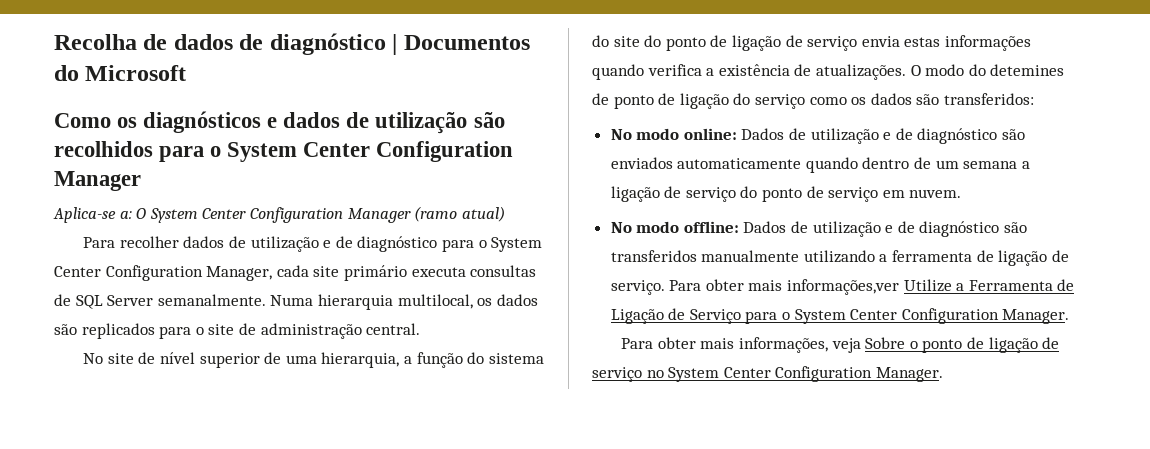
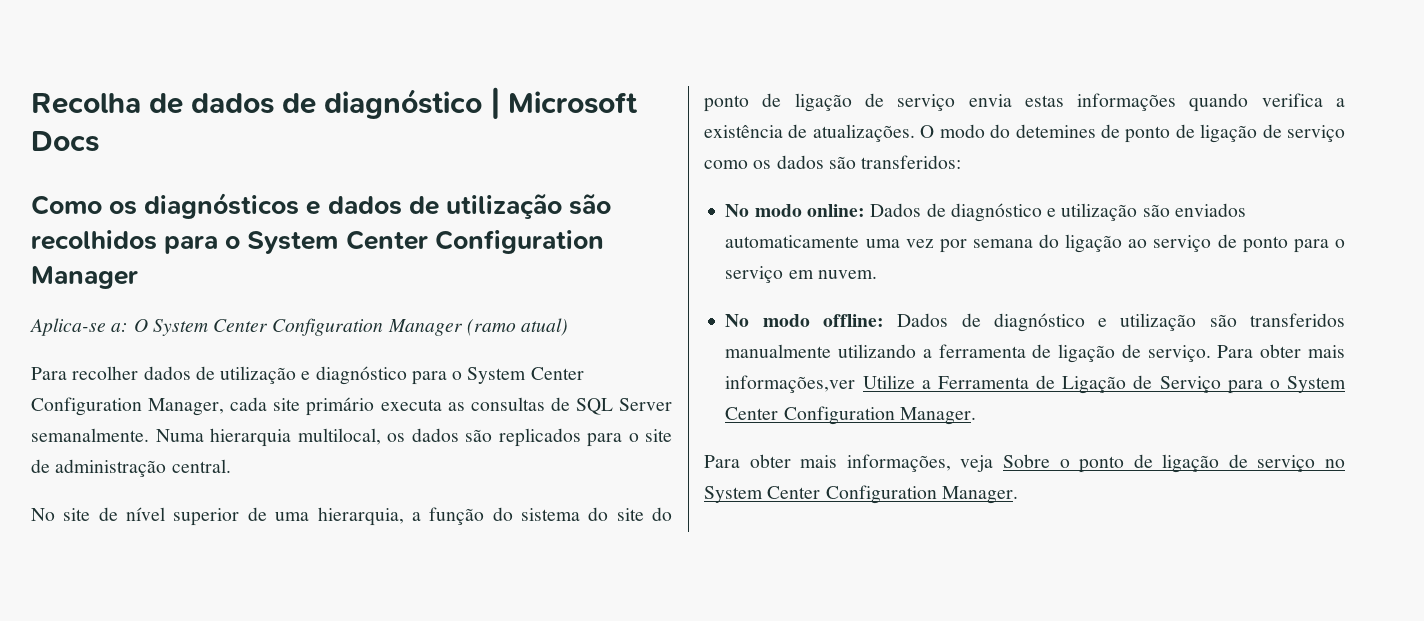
[403,35,530,50] [54,65,79,81] Documentos do -> (500, 103) none
(187, 73) none -> [31,131,99,152] Docs
[335,236,353,248] de -> (311, 375) none
(466, 272) none -> [447,402,465,411] as
[733,93,751,105] do -> [1262,124,1282,138] de
[810,128,1026,144] [610,157,1030,173] [610,186,824,202] utilização e de diagnóstico são enviados automaticamente quando dentro de um semana a ligação de serviço do ponto de -> [950,203,1246,222] [725,234,1345,253] diagnóstico e utilização são enviados automaticamente uma vez por semana do ligação ao serviço de ponto para o
[812,221,1000,237] utilização e de diagnóstico -> [993,313,1197,332] diagnóstico e utilização

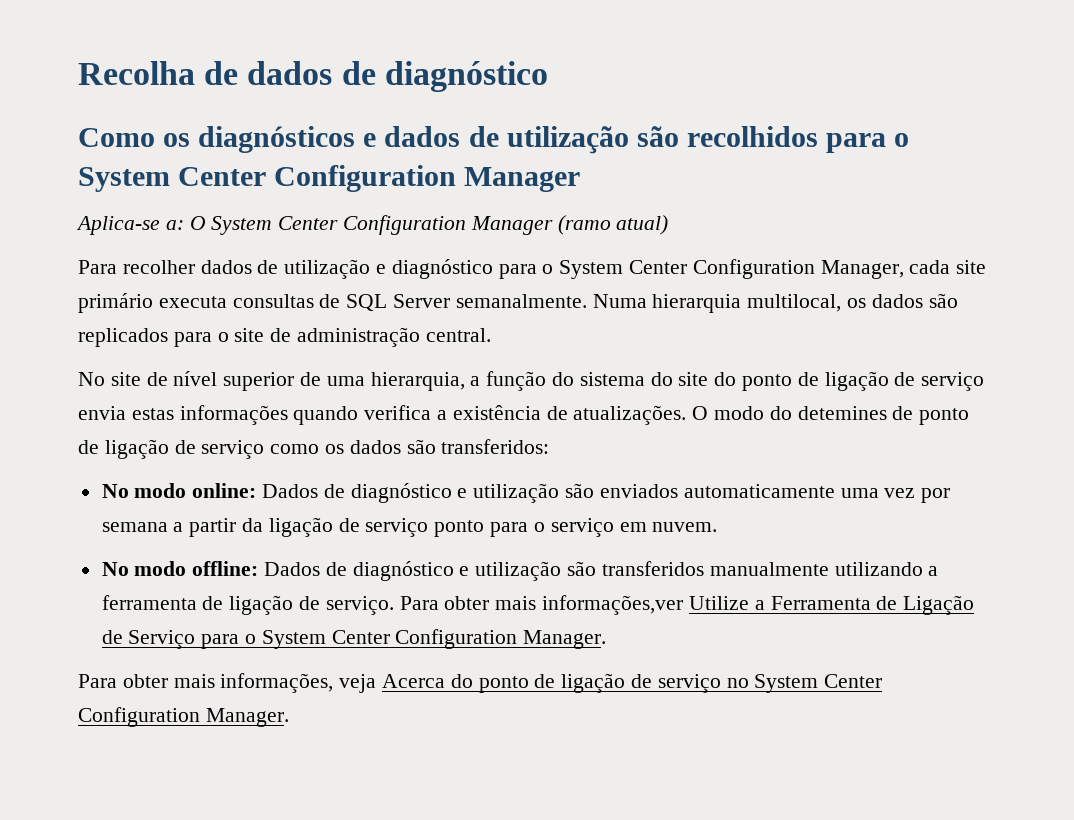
[490,87,638,119] [31,131,99,152] | Microsoft Docs -> (548, 76) none
[447,402,465,411] as -> (227, 302) none
[1039,234,1237,253] do ligação ao serviço de -> [173,517,429,537] a partir da ligação de serviço
[1002,454,1070,468] Sobre o -> [382,674,473,688] Acerca do

